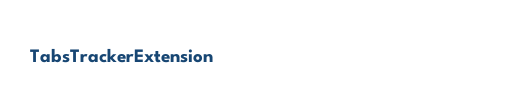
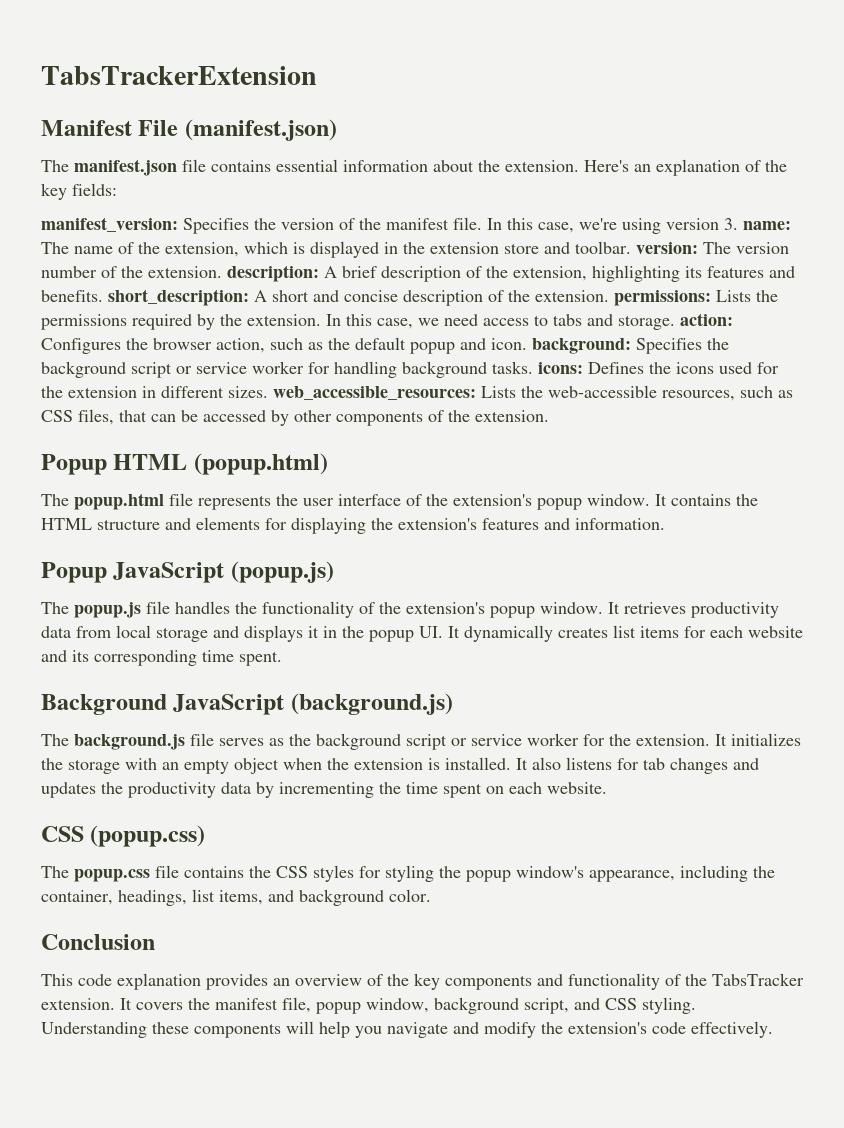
(213, 55) none -> [41,119,337,141] [41,159,787,176] [41,183,117,200] [41,217,791,234] [41,241,789,258] [41,265,795,282] [41,289,778,306] [41,313,733,330] [41,337,729,354] [41,361,779,378] [41,385,793,401] [41,409,549,426] [41,453,328,475] [41,493,758,510] [41,517,665,534] [41,561,334,583] [41,601,779,618] [41,625,803,642] [41,650,282,666] [41,693,453,715] [41,733,801,750] [41,757,759,774] [41,782,607,798] [41,825,206,847] [41,865,775,882] [41,889,431,906] [41,934,155,950] [41,973,804,990] [41,997,696,1014] [41,1021,773,1038] // Manifest File (manifest.json) // The manifest.json file contains essential information about the extension. Here's an explanation of the key fields: // manifest_version: Specifies the version of the manifest file. In this case, we're using version 3. name: The name of the extension, which is displayed in the extension store and toolbar. version: The version number of the extension. description: A brief description of the extension, highlighting its features and benefits. short_description: A short and concise description of the extension. permissions: Lists the permissions required by the extension. In this case, we need access to tabs and storage. action: Configures the browser action, such as the default popup and icon. background: Specifies the background script or service worker for handling background tasks. icons: Defines the icons used for the extension in different sizes. web_accessible_resources: Lists the web-accessible resources, such as CSS files, that can be accessed by other components of the extension. // Popup HTML (popup.html) // The popup.html file represents the user interface of the extension's popup window. It contains the HTML structure and elements for displaying the extension's features and information. // Popup JavaScript (popup.js) // The popup.js file handles the functionality of the extension's popup window. It retrieves productivity data from local storage and displays it in the popup UI. It dynamically creates list items for each website and its corresponding time spent. // Background JavaScript (background.js) // The background.js file serves as the background script or service worker for the extension. It initializes the storage with an empty object when the extension is installed. It also listens for tab changes and updates the productivity data by incrementing the time spent on each website. // CSS (popup.css) // The popup.css file contains the CSS styles for styling the popup window's appearance, including the container, headings, list items, and background color. // Conclusion // This code explanation provides an overview of the key components and functionality of the TabsTracker extension. It covers the manifest file, popup window, background script, and CSS styling. Understanding these components will help you navigate and modify the extension's code effectively.

